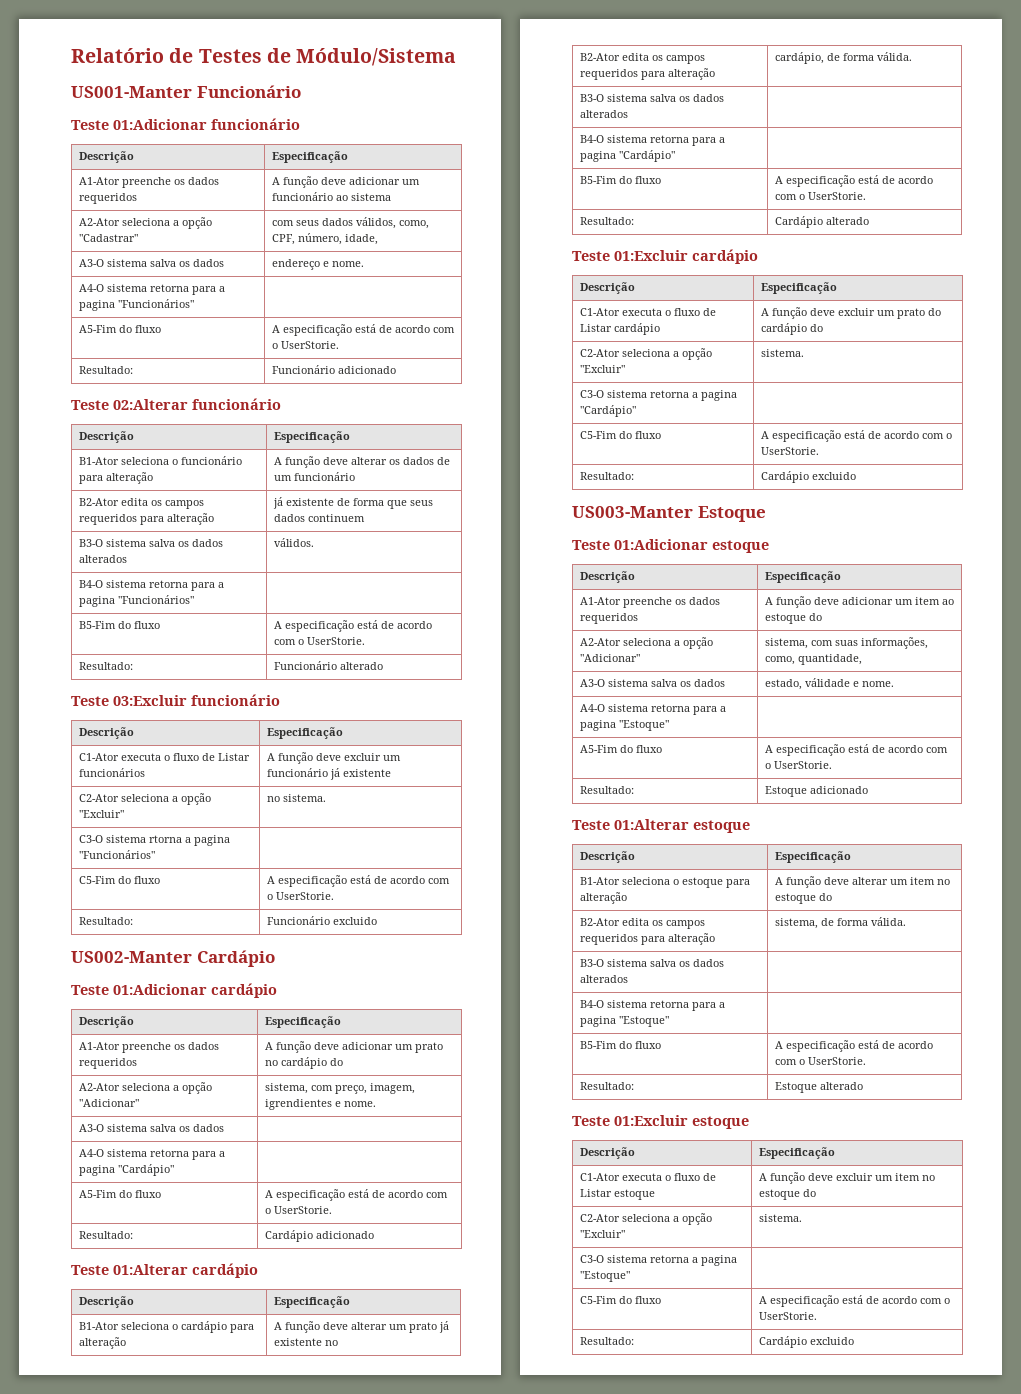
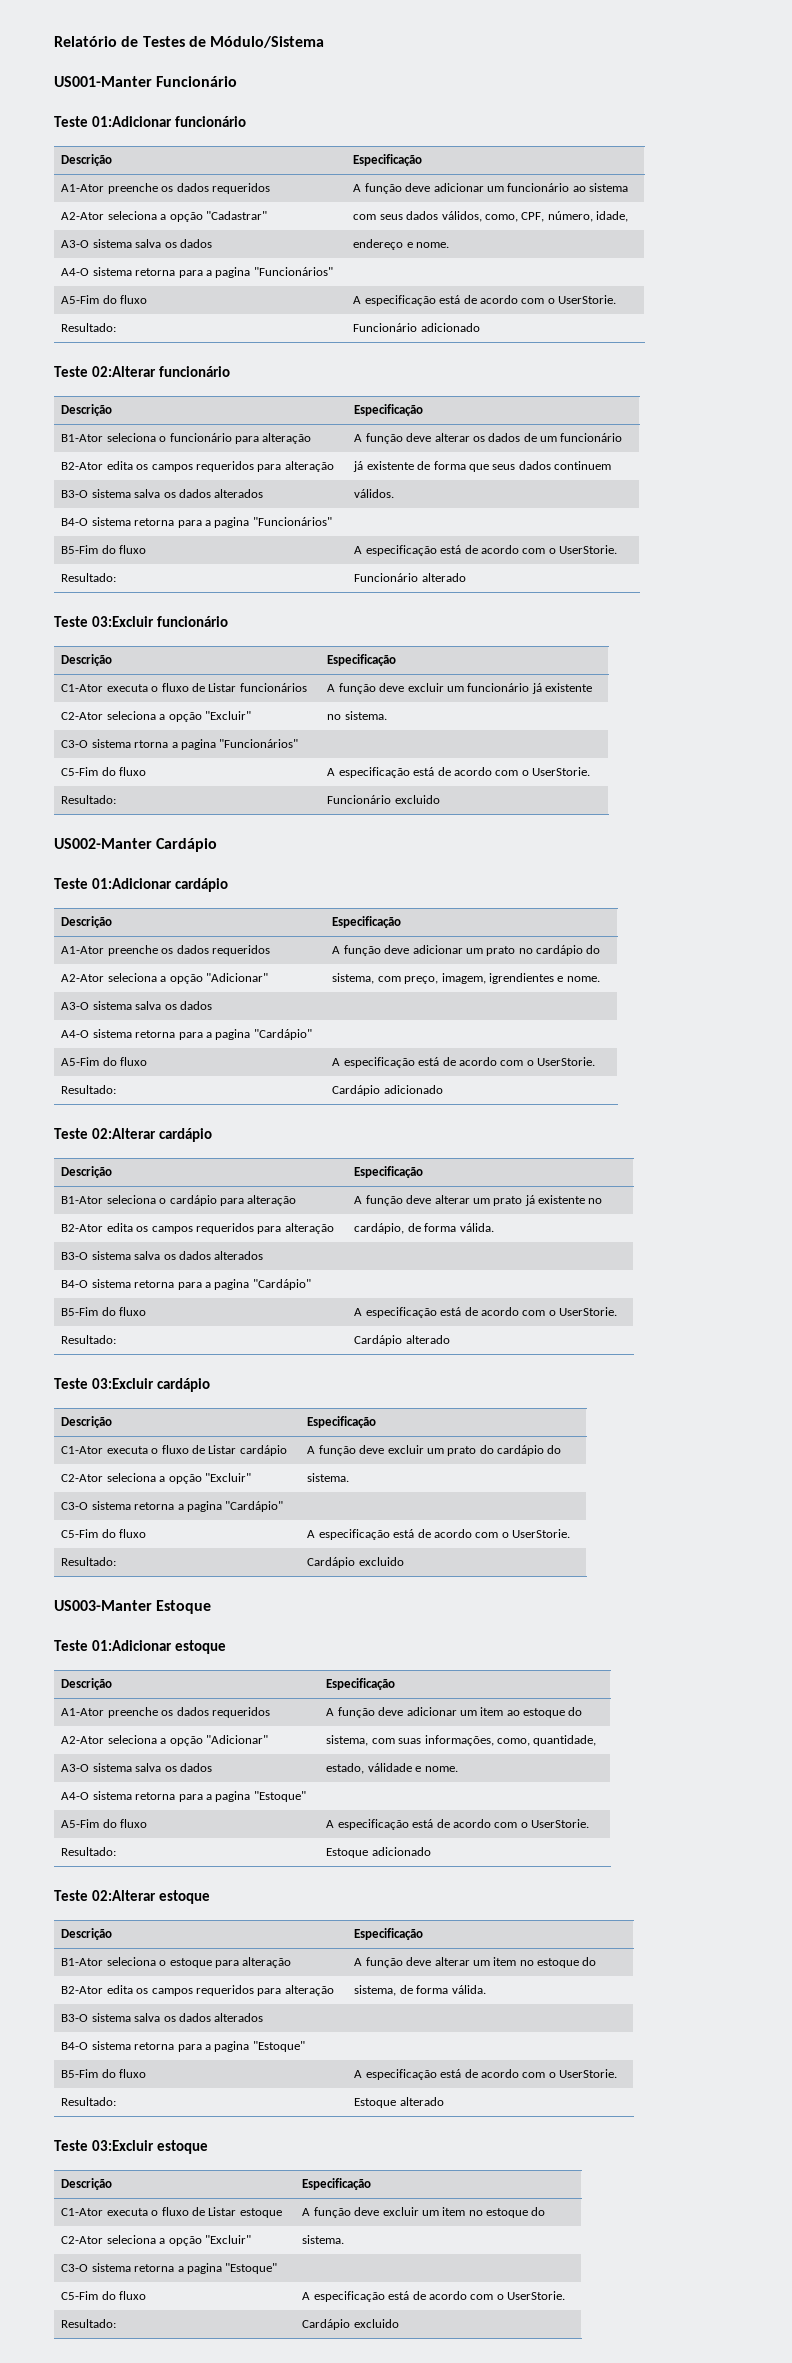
[113,1264,188,1275] 01:Alterar -> [91,1128,156,1139] 02:Alterar
[614,250,688,261] 01:Excluir -> [91,1378,154,1389] 03:Excluir
[614,819,689,830] 01:Alterar -> [91,1890,156,1901] 02:Alterar
[614,1115,688,1126] 01:Excluir -> [91,2140,154,2151] 03:Excluir

